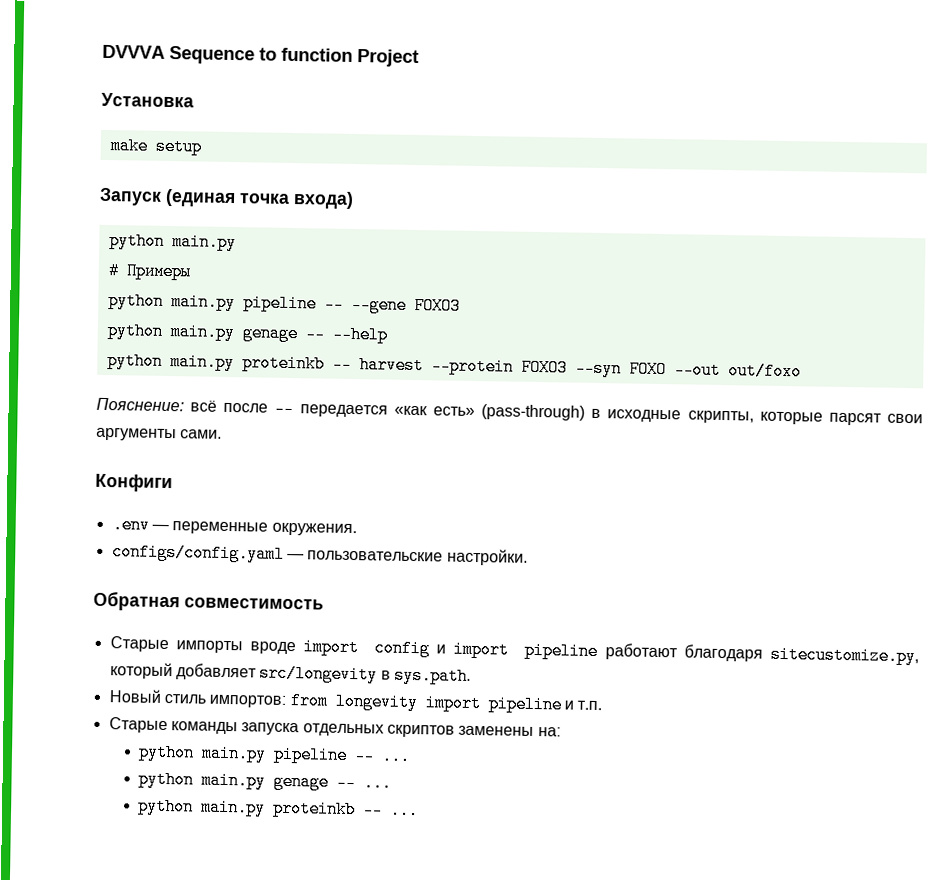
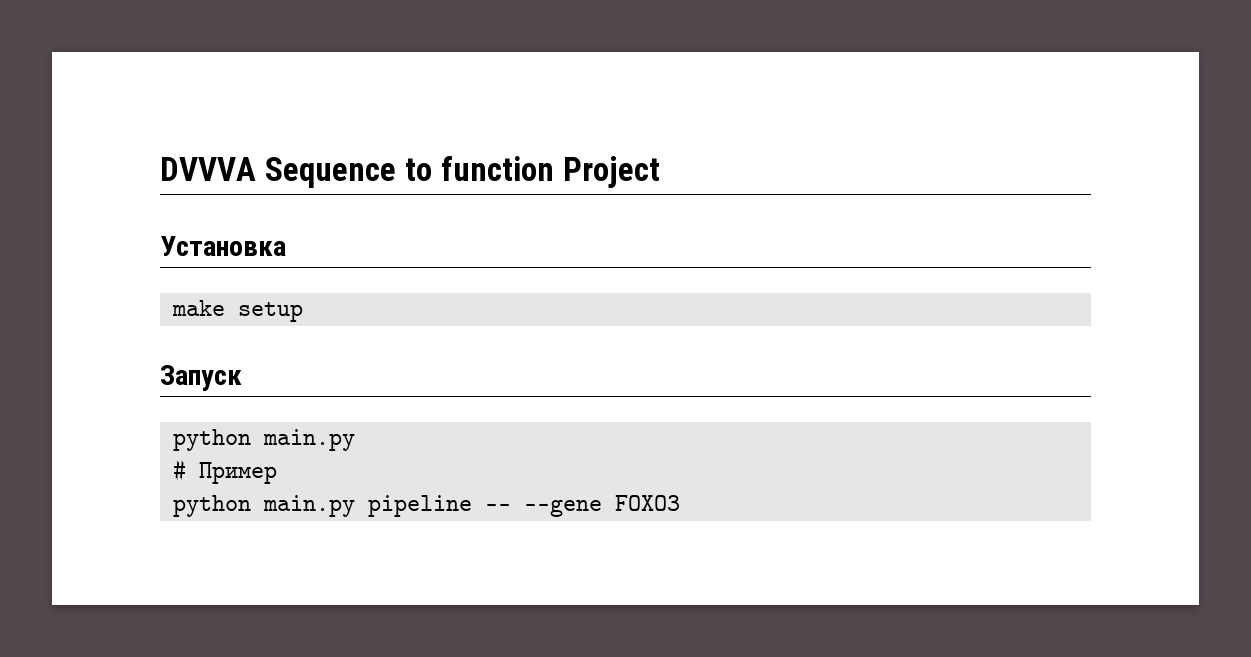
[165,188,354,209] (единая точка входа) -> (242, 378) none
[125,263,190,281] Примеры -> [198,462,277,484] Пример
[106,322,388,344] [106,351,802,381] [96,397,923,426] [96,427,223,442] [95,473,173,493] [111,516,357,537] [111,543,528,566] [93,590,324,612] [109,636,920,666] [109,662,471,685] [108,689,603,714] [108,717,561,738] [137,743,411,765] [137,770,392,792] [137,797,419,820] // python main.py genage -- --help // python main.py proteinkb -- harvest --protein FOXO3 --syn FOXO --out out/foxo // Пояснение: всё после -- передается «как есть» (pass-through) в исходные скрипты, которые парсят свои аргументы сами. // Конфиги // .env — переменные окружения. // configs/config.yaml — пользовательские настройки. // Обратная совместимость // Старые импорты вроде import config и import pipeline работают благодаря sitecustomize.py, который добавляет src/longevity в sys.path. // Новый стиль импортов: from longevity import pipeline и т.п. // Старые команды запуска отдельных скриптов заменены на: // python main.py pipeline -- ... // python main.py genage -- ... // python main.py proteinkb -- ... -> (680, 503) none

